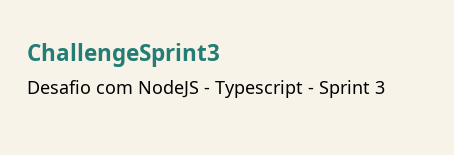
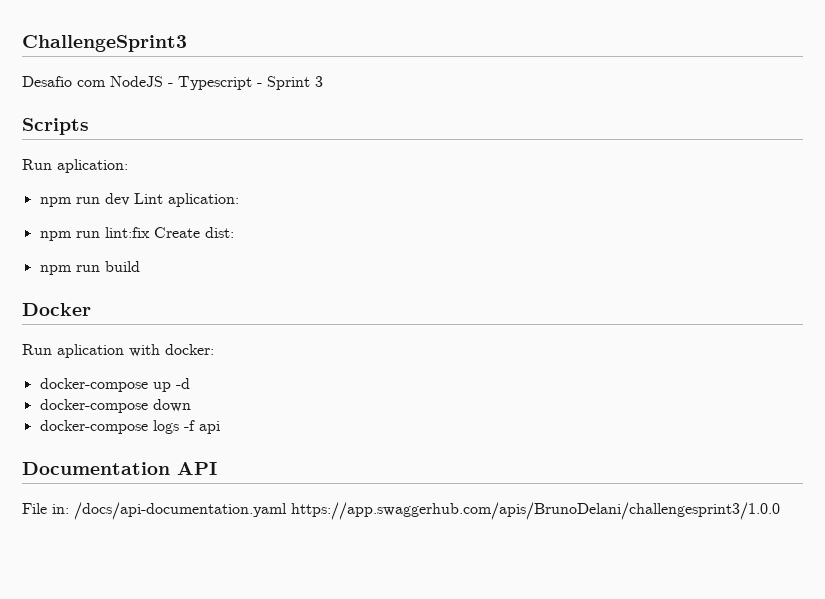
(385, 87) none -> [22,118,89,135] [22,159,128,173] [39,193,239,207] [39,227,234,241] [39,261,140,275] [22,303,91,316] [22,344,214,358] [39,378,190,392] [39,399,191,413] [39,420,220,434] [22,462,217,475] [22,502,780,520] // Scripts // Run aplication: // npm run dev Lint aplication: // npm run lint:fix Create dist: // npm run build // Docker // Run aplication with docker: // docker-compose up -d // docker-compose down // docker-compose logs -f api // Documentation API // File in: /docs/api-documentation.yaml https://app.swaggerhub.com/apis/BrunoDelani/challengesprint3/1.0.0

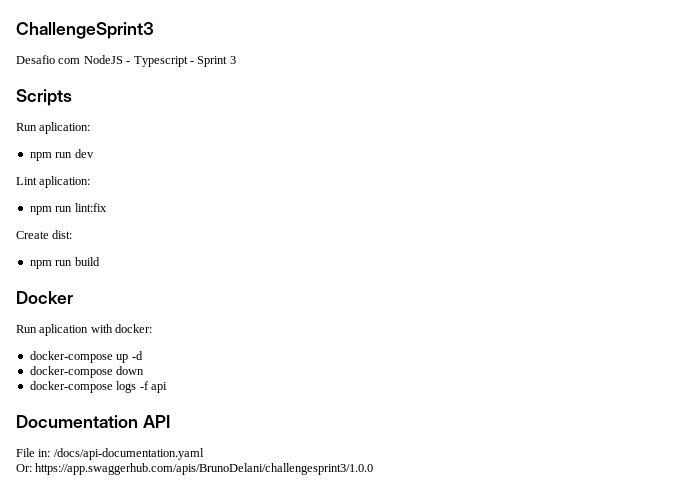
(130, 199) none -> (94, 153) //
(150, 232) none -> (107, 207) //
(287, 511) none -> [16,464,32,472] // Or:

